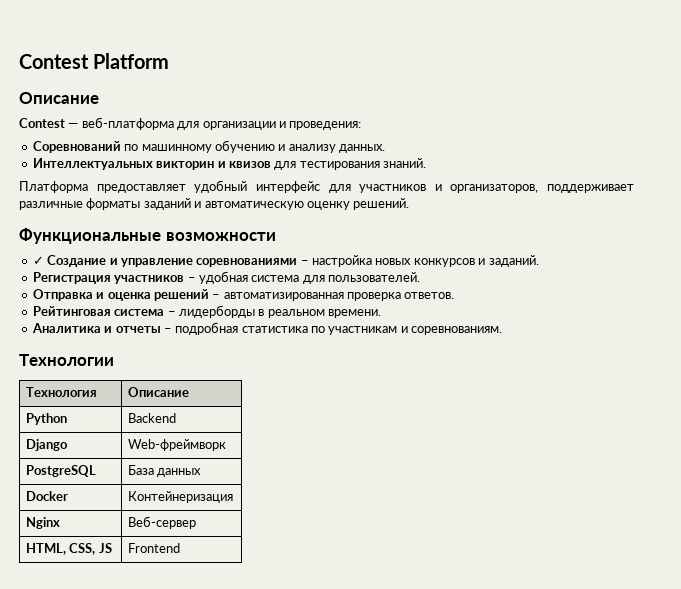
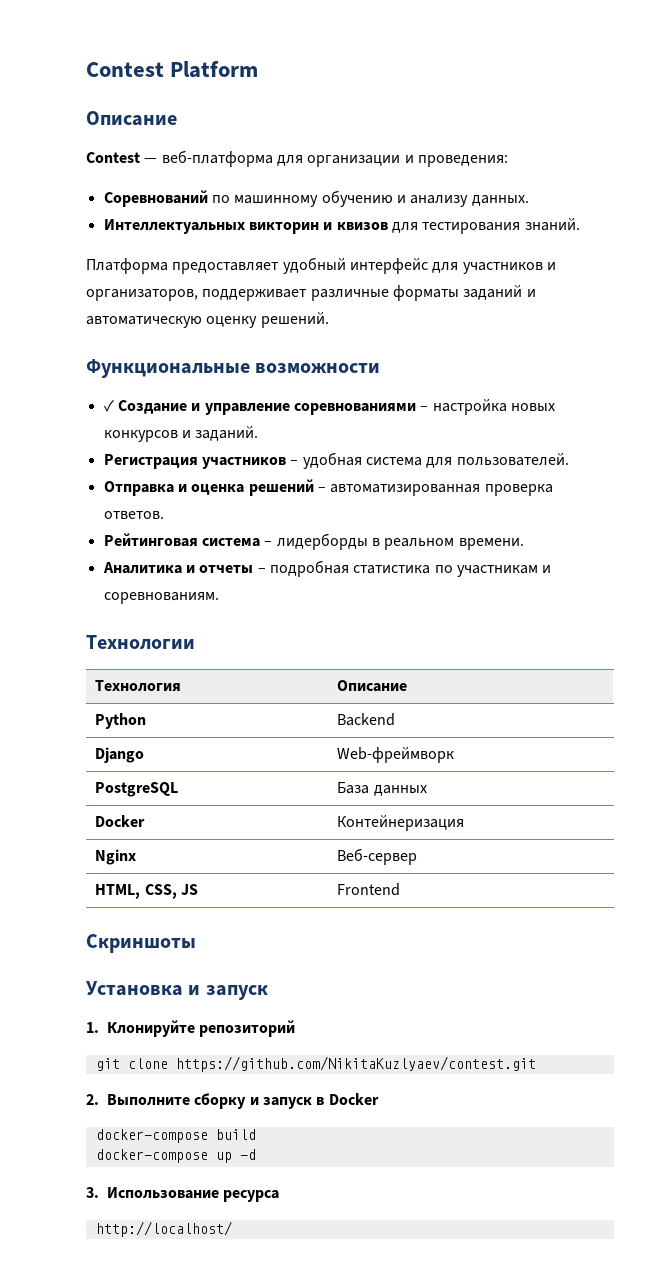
(180, 548) none -> [86,934,196,953] [86,981,268,1000] [86,1020,296,1037] [95,1056,536,1072] [86,1093,379,1109] [95,1129,256,1143] [95,1149,256,1163] [86,1187,280,1202] [95,1221,232,1237] // Скриншоты // Установка и запуск // 1. Клонируйте репозиторий // git clone https://github.com/NikitaKuzlyaev/contest.git // 2. Выполните сборку и запуск в Docker // docker-compose build // docker-compose up -d // 3. Использование ресурса // http://localhost/

